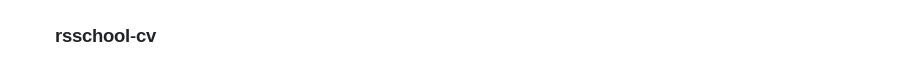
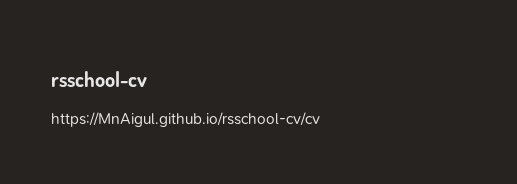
(157, 35) none -> [51,112,320,127] // https://MnAigul.github.io/rsschool-cv/cv

